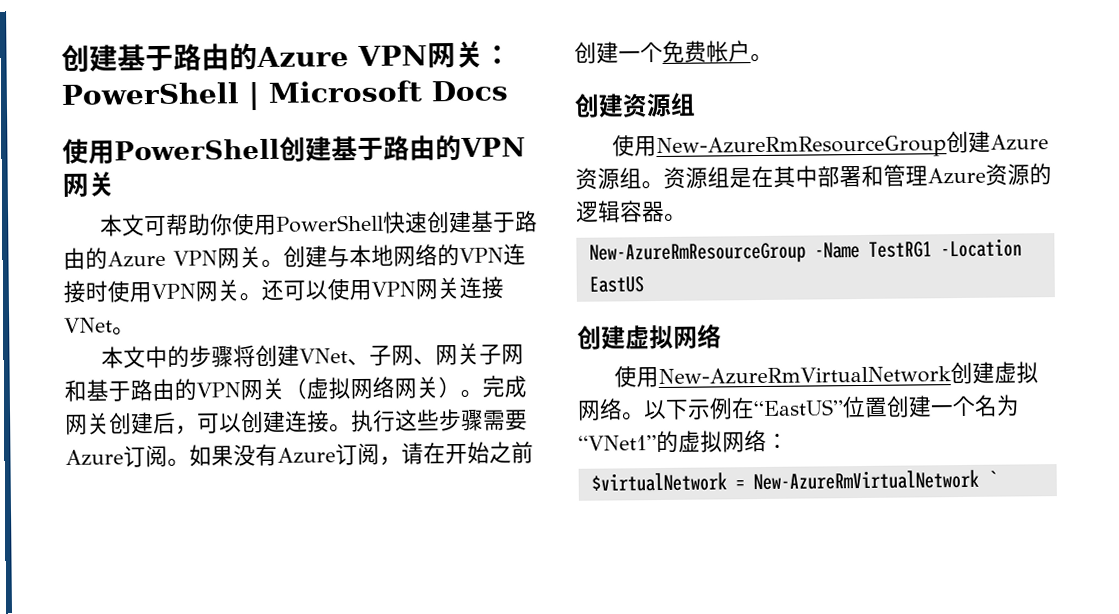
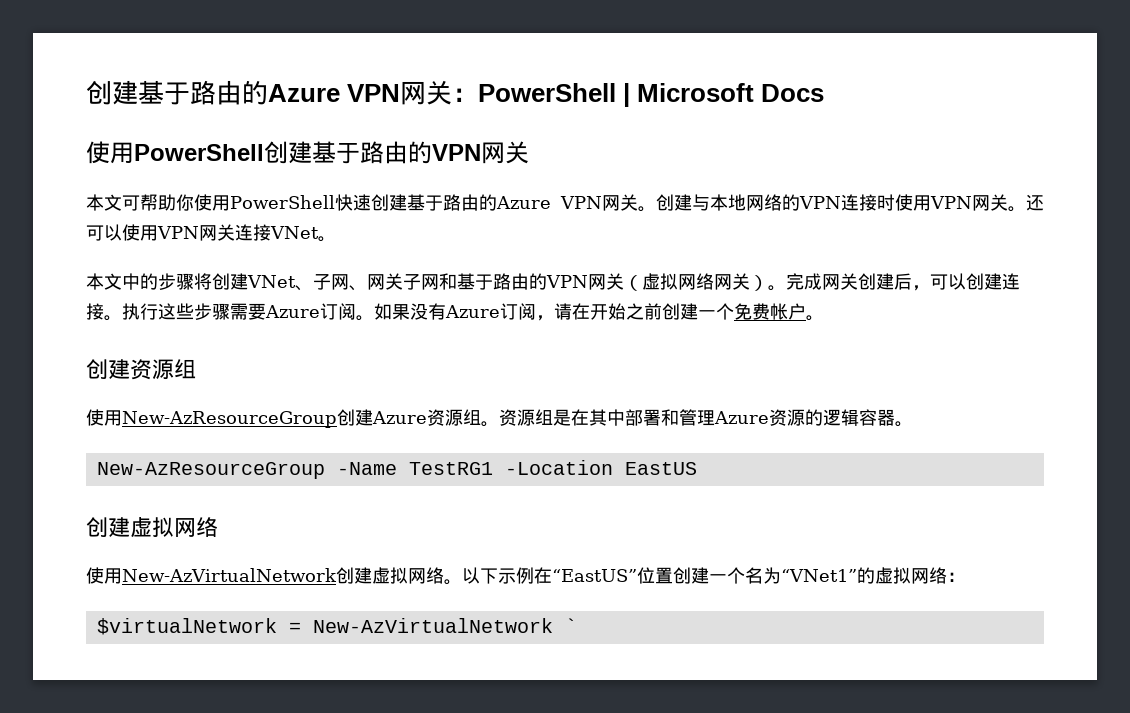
[655,135,947,160] New-AzureRmResourceGroup -> [122,411,337,428] New-AzResourceGroup
[588,242,806,265] New-AzureRmResourceGroup -> [96,462,325,479] New-AzResourceGroup
[657,366,952,386] New-AzureRmVirtualNetwork -> [122,568,337,582] New-AzVirtualNetwork
[752,469,979,491] New-AzureRmVirtualNetwork -> [312,618,553,633] New-AzVirtualNetwork

